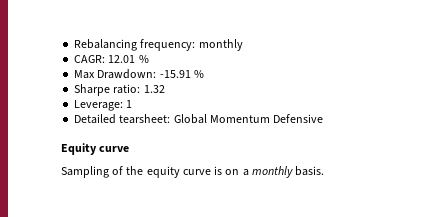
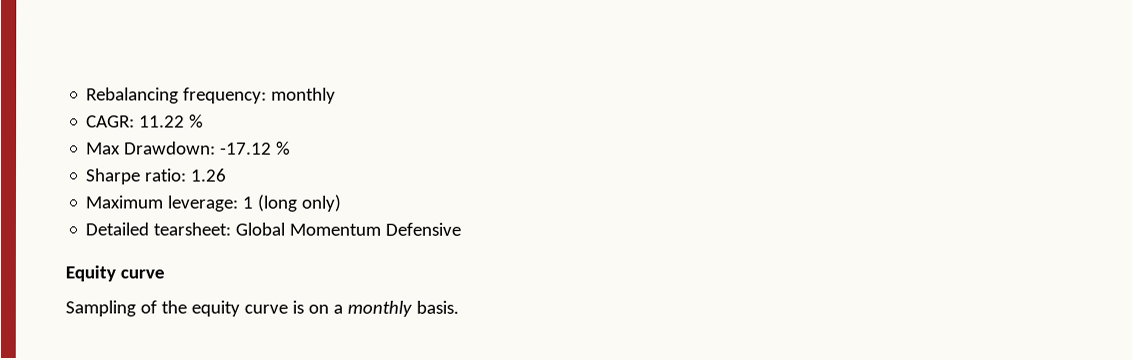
[108,55,136,63] 12.01 -> [139,115,186,128] 11.22
[159,70,191,78] -15.91 -> [220,142,273,155] -17.12
[143,85,165,93] [74,100,124,111] 1.32 // Leverage: -> [190,168,228,182] [85,195,239,212] 1.26 // Maximum leverage:
(133, 104) none -> [257,194,342,212] (long only)

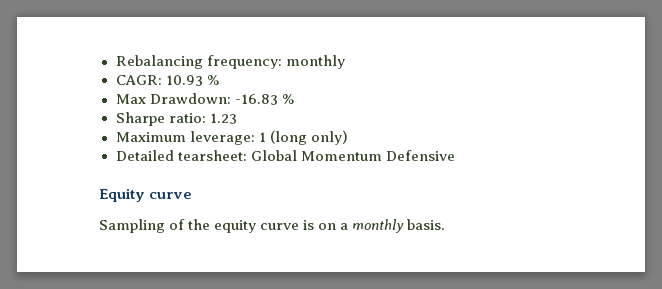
[139,115,186,128] 11.22 -> [165,75,203,86] 10.93
[220,142,273,155] -17.12 -> [234,94,278,105] -16.83
[190,168,228,182] 1.26 -> [209,113,237,124] 1.23

